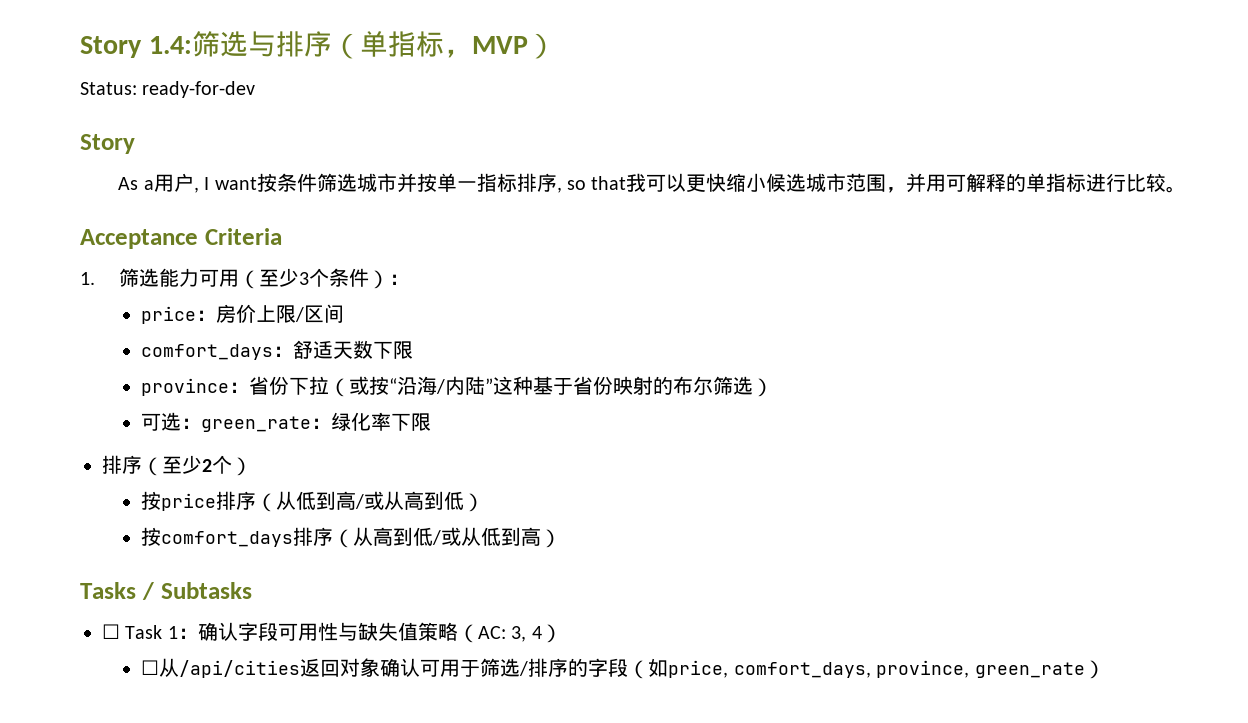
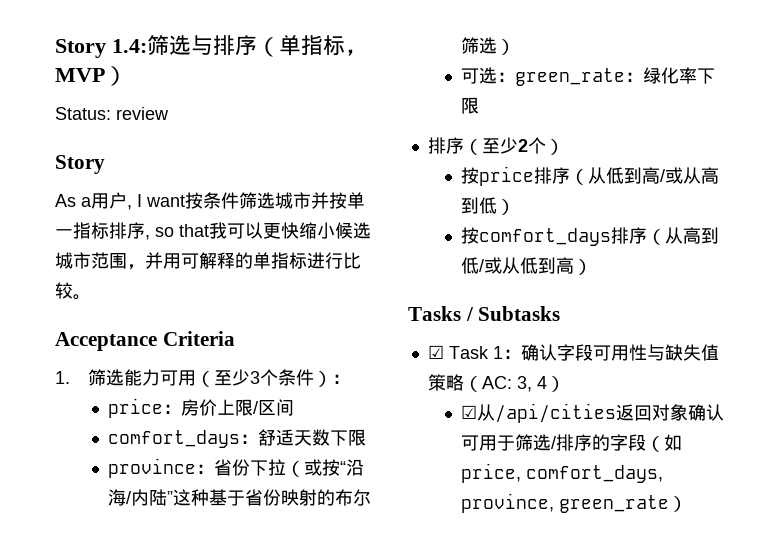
[142,81,256,98] ready-for-dev -> [116,107,169,120] review
[102,624,120,639] ☐ -> [427,345,444,359] ☑
[141,660,160,675] ☐ -> [460,405,477,419] ☑

